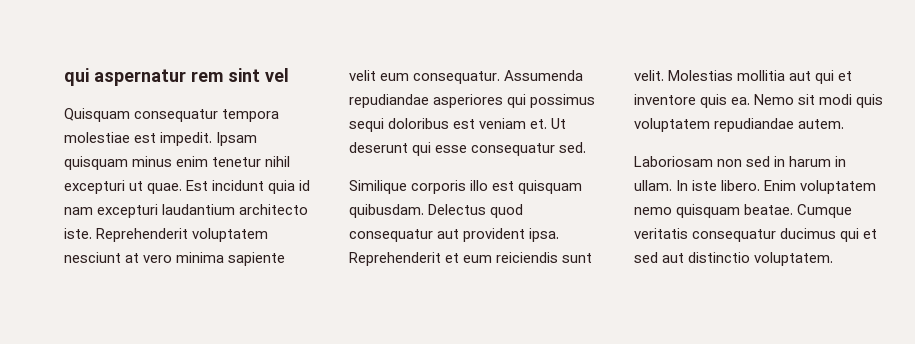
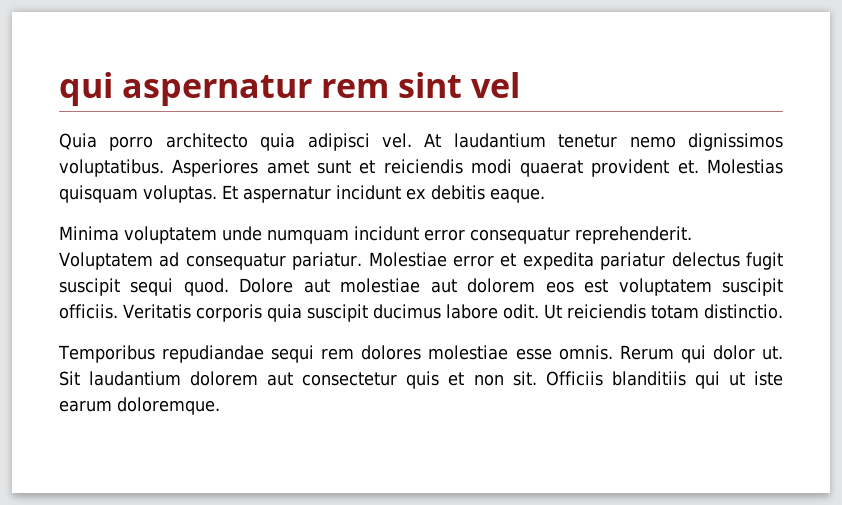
[64,108,280,122] [64,132,258,146] [64,156,291,170] [64,180,311,194] [64,204,309,218] [64,228,269,242] [64,252,286,266] [349,70,584,84] [349,94,596,108] [349,118,567,132] [349,142,587,156] [349,180,583,194] [349,204,524,218] [349,228,560,242] [349,252,593,266] [634,70,853,84] [634,94,884,108] [634,118,845,132] [634,156,847,167] [634,180,877,194] [634,204,853,218] [634,228,878,242] [634,252,834,266] Quisquam consequatur tempora molestiae est impedit. Ipsam quisquam minus enim tenetur nihil excepturi ut quae. Est incidunt quia id nam excepturi laudantium architecto iste. Reprehenderit voluptatem nesciunt at vero minima sapiente velit eum consequatur. Assumenda repudiandae asperiores qui possimus sequi doloribus est veniam et. Ut deserunt qui esse consequatur sed. // Similique corporis illo est quisquam quibusdam. Delectus quod consequatur aut provident ipsa. Reprehenderit et eum reiciendis sunt velit. Molestias mollitia aut qui et inventore quis ea. Nemo sit modi quis voluptatem repudiandae autem. // Laboriosam non sed in harum in ullam. In iste libero. Enim voluptatem nemo quisquam beatae. Cumque veritatis consequatur ducimus qui et sed aut distinctio voluptatem. -> [59,133,783,151] [59,159,783,177] [59,185,545,203] [59,226,692,244] [59,252,784,270] [59,278,783,296] [59,304,783,322] [58,345,784,363] [59,371,784,389] [59,397,220,415] Quia porro architecto quia adipisci vel. At laudantium tenetur nemo dignissimos voluptatibus. Asperiores amet sunt et reiciendis modi quaerat provident et. Molestias quisquam voluptas. Et aspernatur incidunt ex debitis eaque. // Minima voluptatem unde numquam incidunt error consequatur reprehenderit. Voluptatem ad consequatur pariatur. Molestiae error et expedita pariatur delectus fugit suscipit sequi quod. Dolore aut molestiae aut dolorem eos est voluptatem suscipit officiis. Veritatis corporis quia suscipit ducimus labore odit. Ut reiciendis totam distinctio. // Temporibus repudiandae sequi rem dolores molestiae esse omnis. Rerum qui dolor ut. Sit laudantium dolorem aut consectetur quis et non sit. Officiis blanditiis qui ut iste earum doloremque.

